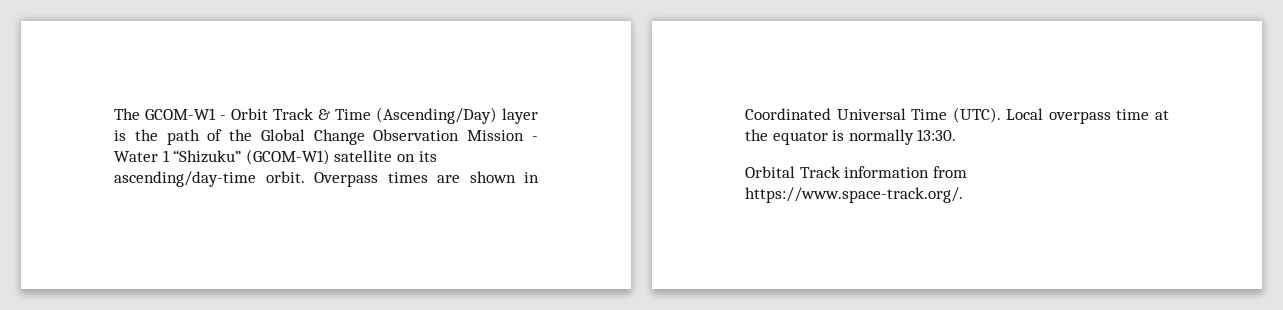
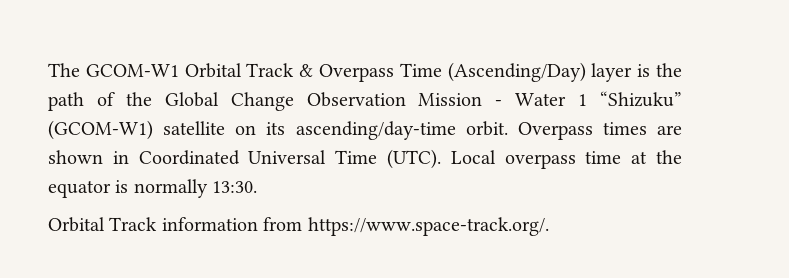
[220,108,268,120] - Orbit -> [184,63,242,78] Orbital
(330, 114) none -> [319,64,395,82] Overpass

